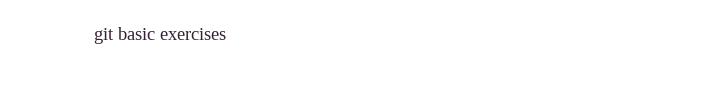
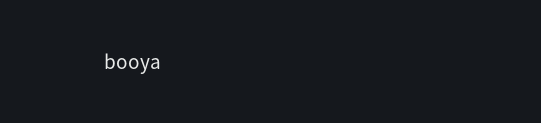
[94,27,226,44] git basic exercises -> [104,53,161,74] booya

